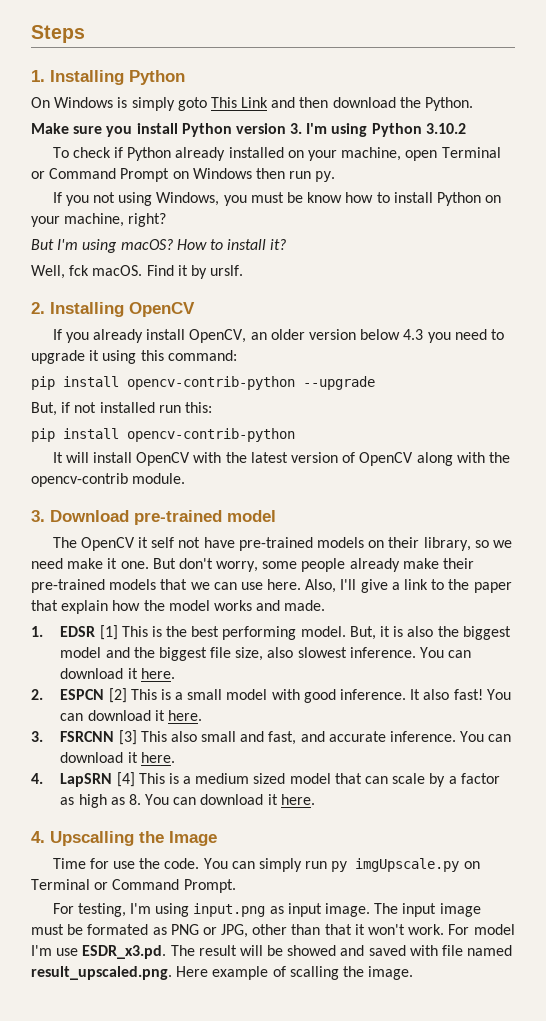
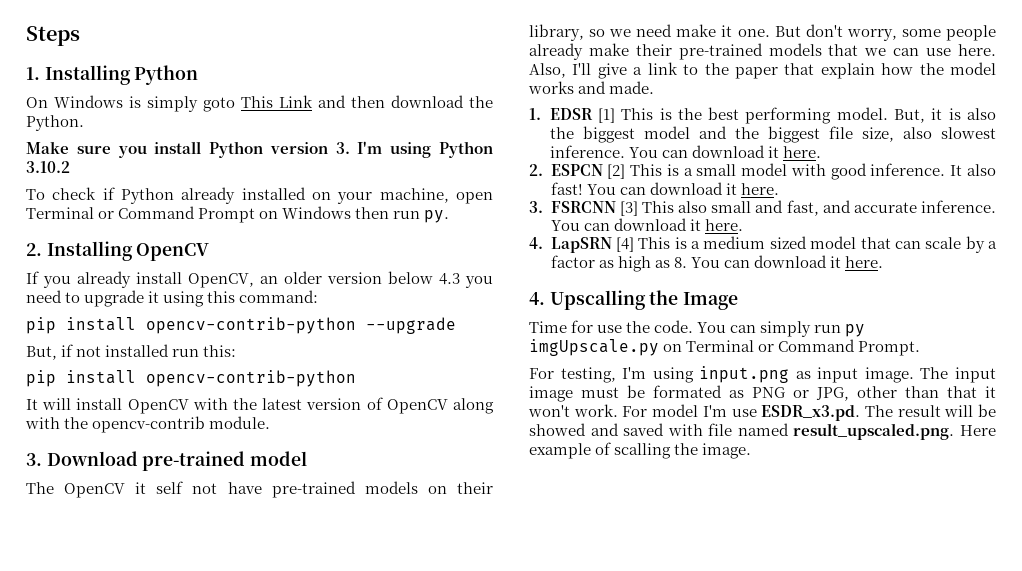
[52,192,502,206] [31,213,167,227] [31,239,287,253] [31,265,244,279] // If you not using Windows, you must be know how to install Python on your machine, right? // But I'm using macOS? How to install it? // Well, fck macOS. Find it by urslf. -> (450, 216) none

